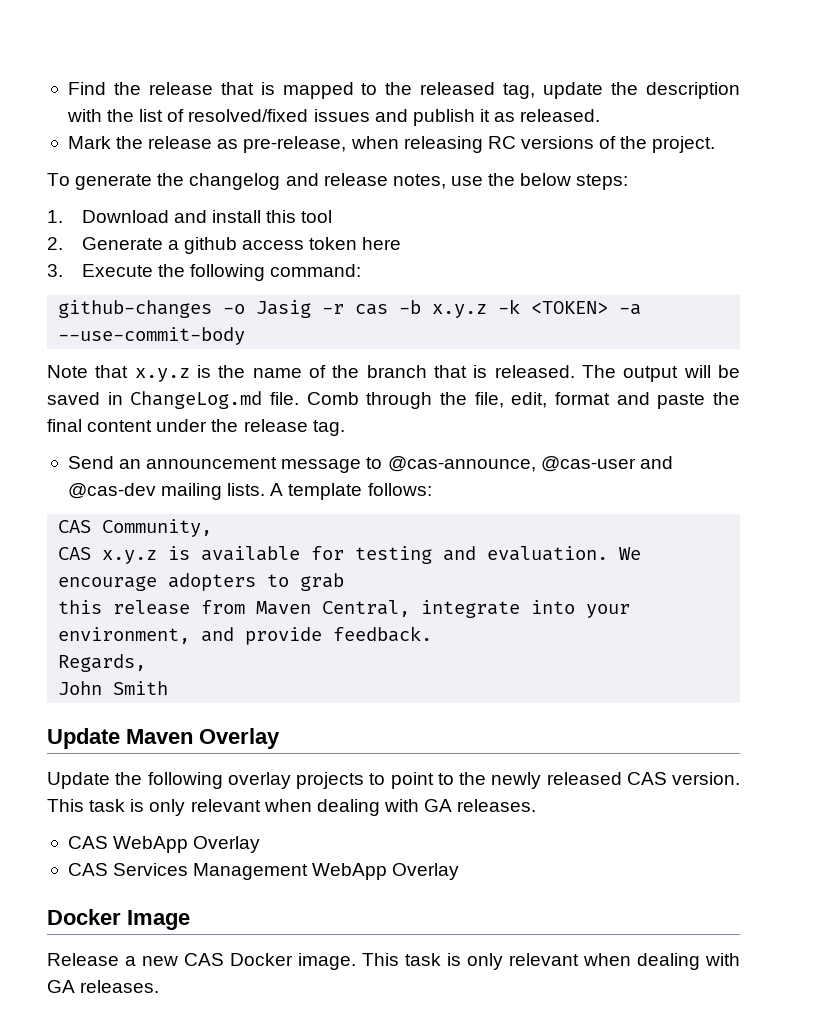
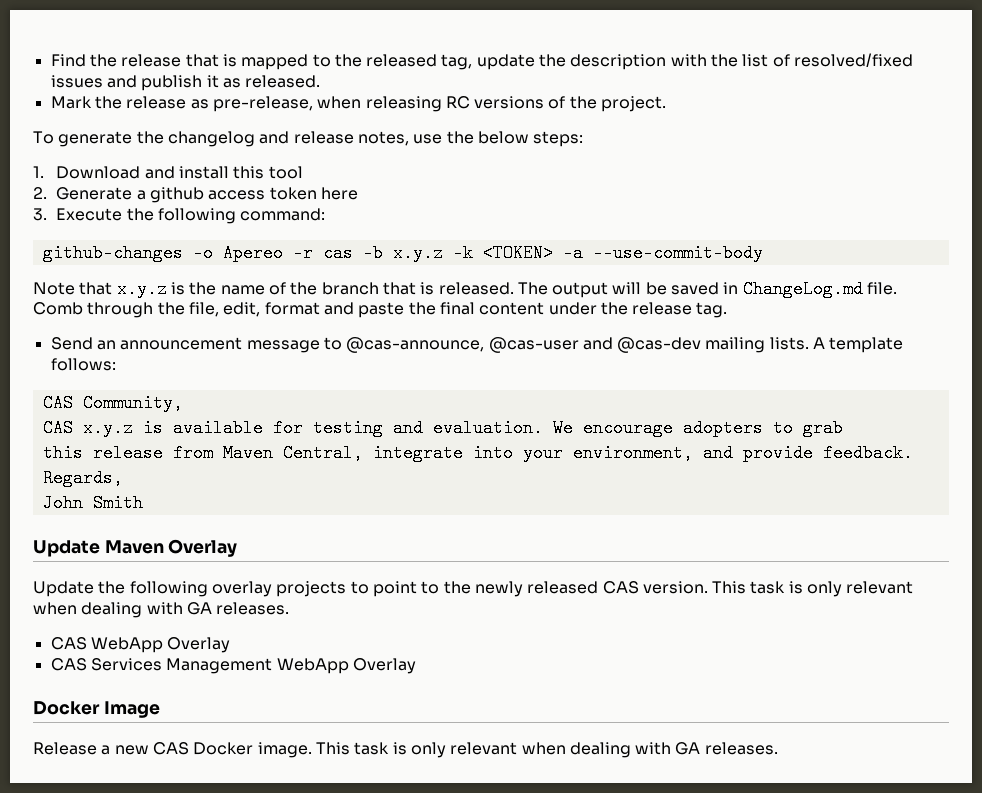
[256,300,312,318] Jasig -> [222,244,283,262] Apereo

